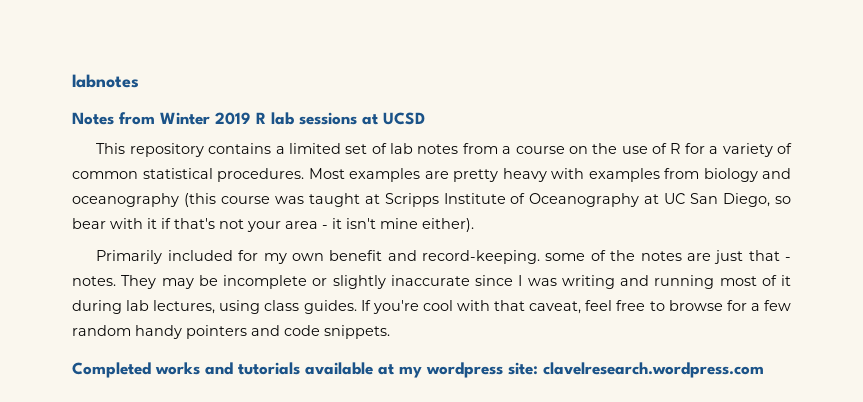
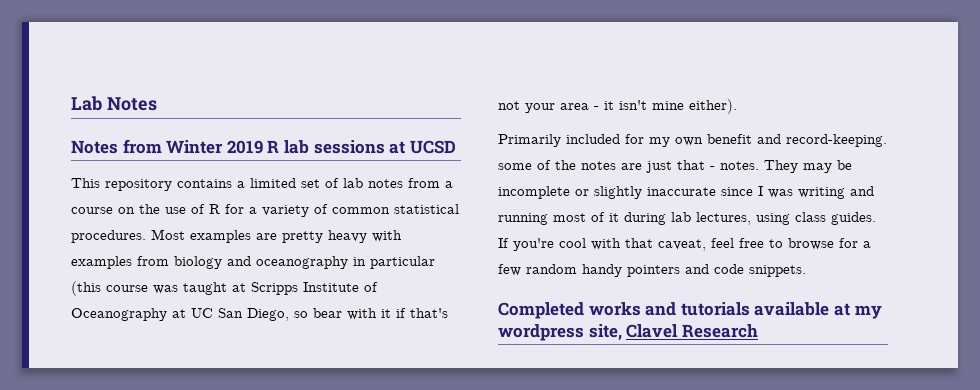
[72,74,139,88] labnotes -> [71,96,157,111] Lab Notes
(179, 200) none -> [353,256,435,269] in particular
[508,362,764,378] site: clavelresearch.wordpress.com -> [588,324,758,341] site, Clavel Research

